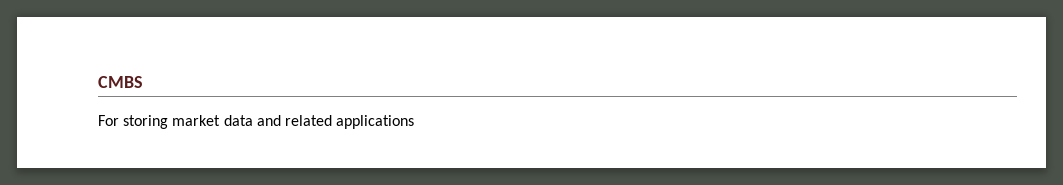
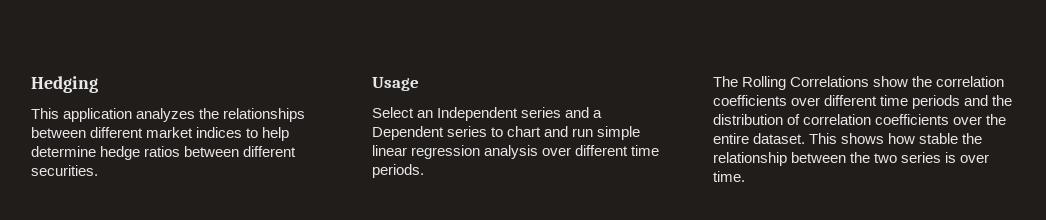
[98,76,143,88] [98,115,415,129] CMBS // For storing market data and related applications -> [31,76,98,93] [31,108,306,122] [31,127,290,141] [31,146,297,160] [31,165,98,176] [372,77,419,91] [372,107,603,121] [372,126,641,140] [372,145,660,159] [372,164,424,178] [713,76,1005,90] [713,95,1013,109] [713,114,1007,125] [713,133,983,144] [713,152,990,166] [713,171,745,182] Hedging // This application analyzes the relationships between different market indices to help determine hedge ratios between different securities. // Usage // Select an Independent series and a Dependent series to chart and run simple linear regression analysis over different time periods. // The Rolling Correlations show the correlation coefficients over different time periods and the distribution of correlation coefficients over the entire dataset. This shows how stable the relationship between the two series is over time.

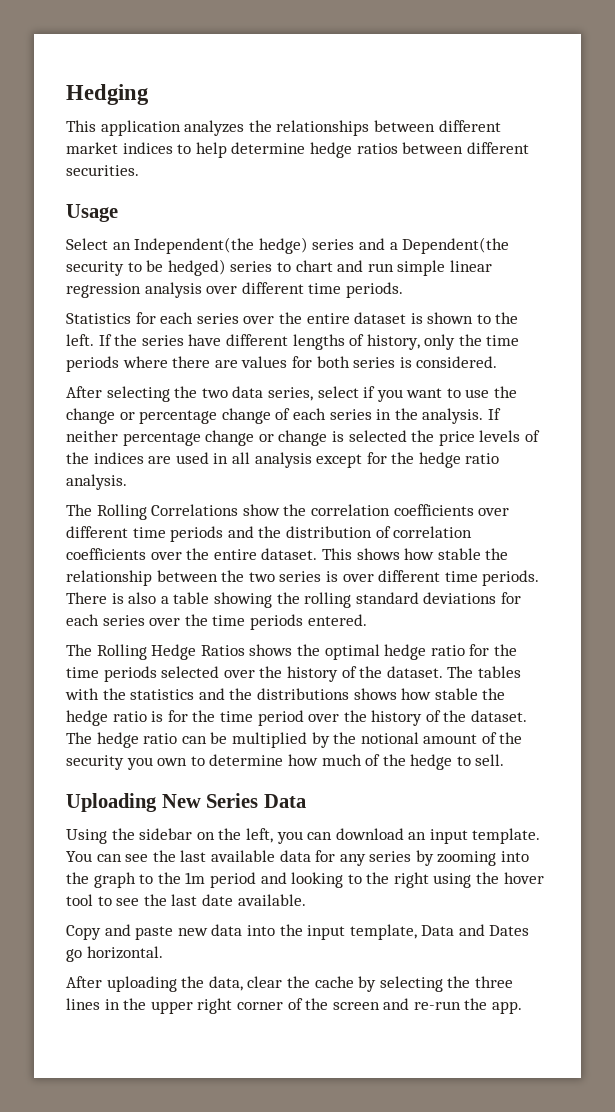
[437,107,519,121] Independent -> [134,237,308,254] Independent(the hedge)
[372,126,444,140] Dependent -> [402,237,510,254] [66,259,226,276] Dependent(the security to be hedged)
(424, 171) none -> [66,312,519,324] [66,334,520,350] [66,356,498,372] [66,386,518,402] [66,408,501,424] [66,430,540,446] [66,452,500,468] [66,474,127,490] // Statistics for each series over the entire dataset is shown to the left. If the series have different lengths of history, only the time periods where there are values for both series is considered. // After selecting the two data series, select if you want to use the change or percentage change of each series in the analysis. If neither percentage change or change is selected the price levels of the indices are used in all analysis except for the hedge ratio analysis.
[713,171,745,182] time. -> [378,570,540,586] [66,592,521,608] [66,614,367,630] [66,644,517,660] [66,666,521,682] [65,688,506,700] [66,710,528,726] [66,732,523,748] [66,754,505,770] [66,793,306,812] [66,828,541,844] [66,850,530,866] [66,872,544,888] [66,894,306,906] [66,924,530,940] [66,946,163,962] [66,976,513,992] [66,998,523,1014] different time periods. There is also a table showing the rolling standard deviations for each series over the time periods entered. // The Rolling Hedge Ratios shows the optimal hedge ratio for the time periods selected over the history of the dataset. The tables with the statistics and the distributions shows how stable the hedge ratio is for the time period over the history of the dataset. The hedge ratio can be multiplied by the notional amount of the security you own to determine how much of the hedge to sell. // Uploading New Series Data // Using the sidebar on the left, you can download an input template. You can see the last available data for any series by zooming into the graph to the 1m period and looking to the right using the hover tool to see the last date available. // Copy and paste new data into the input template, Data and Dates go horizontal. // After uploading the data, clear the cache by selecting the three lines in the upper right corner of the screen and re-run the app.

